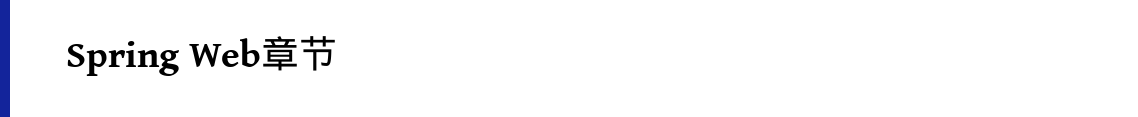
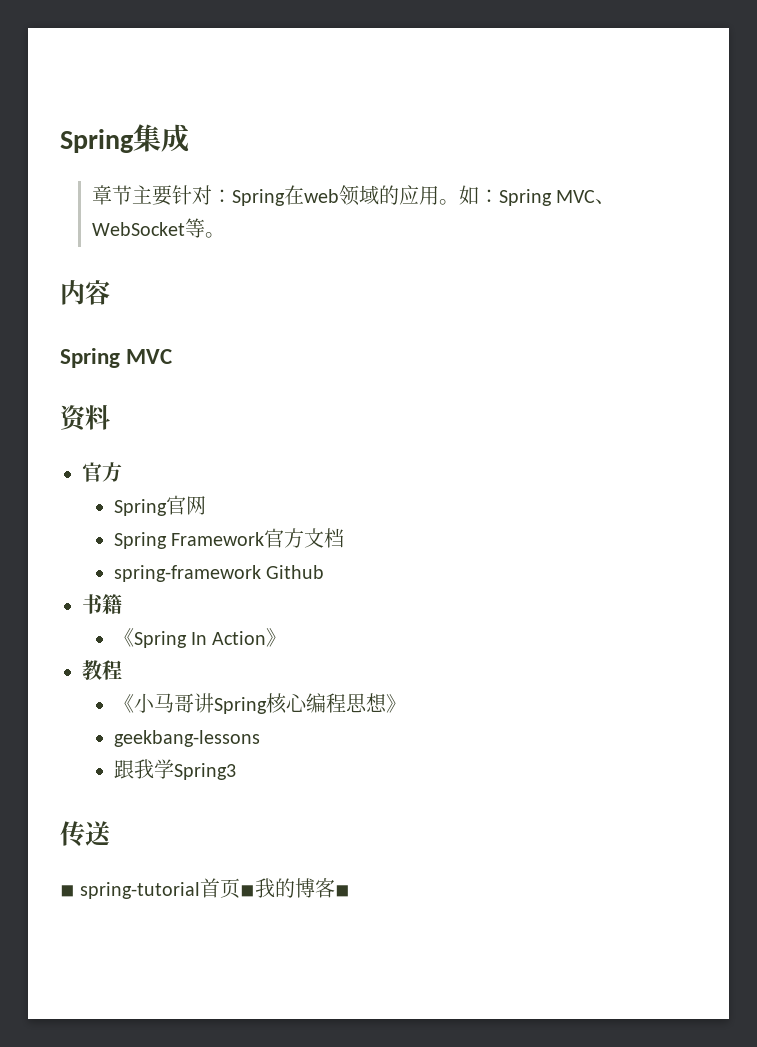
[66,36,338,76] Spring Web章节 -> [60,124,189,153] [91,185,616,206] [91,218,225,238] [60,280,110,305] [60,348,173,368] [60,405,110,432] [82,462,122,482] [113,495,206,516] [113,528,345,549] [113,565,325,582] [82,594,122,614] [113,628,287,648] [82,660,122,680] [113,693,406,714] [113,730,260,747] [113,759,236,780] [60,821,111,847] [60,878,351,899] Spring集成 // 章节主要针对：Spring在web领域的应用。如：Spring MVC、WebSocket等。 // 内容 // Spring MVC // 资料 // 官方 // Spring官网 // Spring Framework官方文档 // spring-framework Github // 书籍 // 《Spring In Action》 // 教程 // 《小马哥讲Spring核心编程思想》 // geekbang-lessons // 跟我学Spring3 // 传送 // ◾ spring-tutorial首页◾我的博客◾

